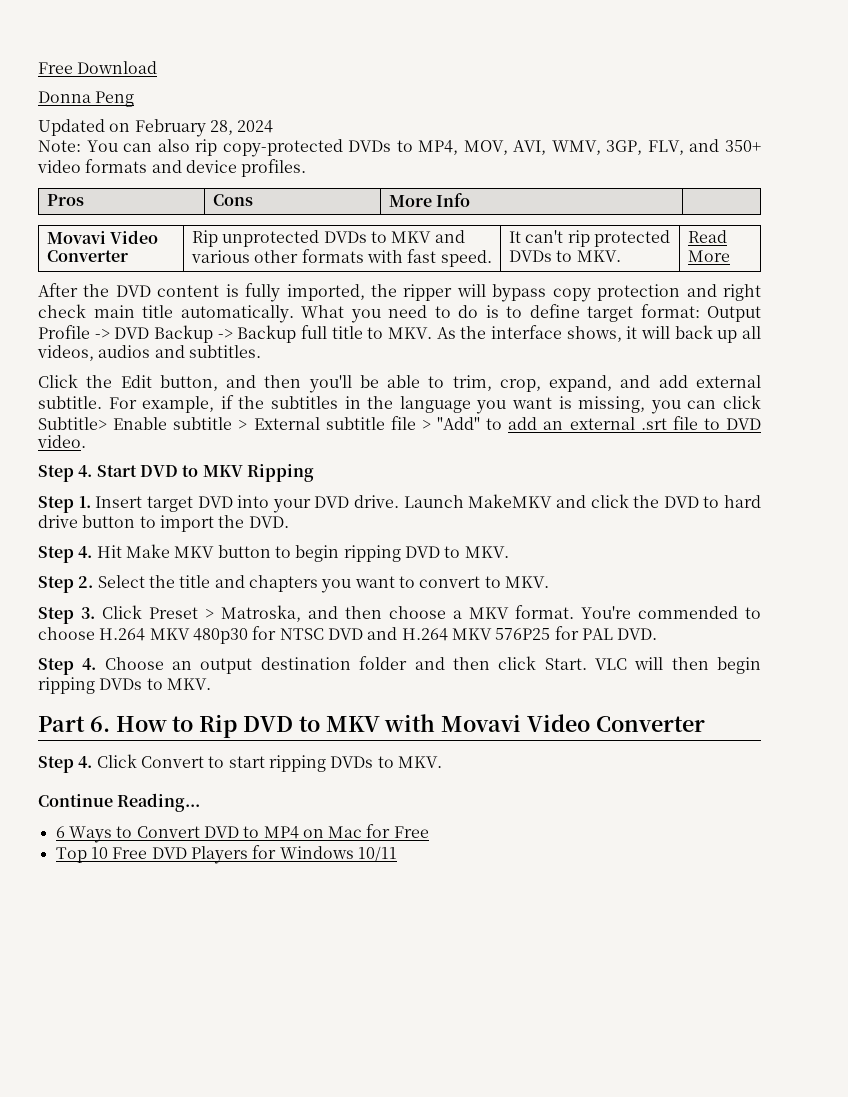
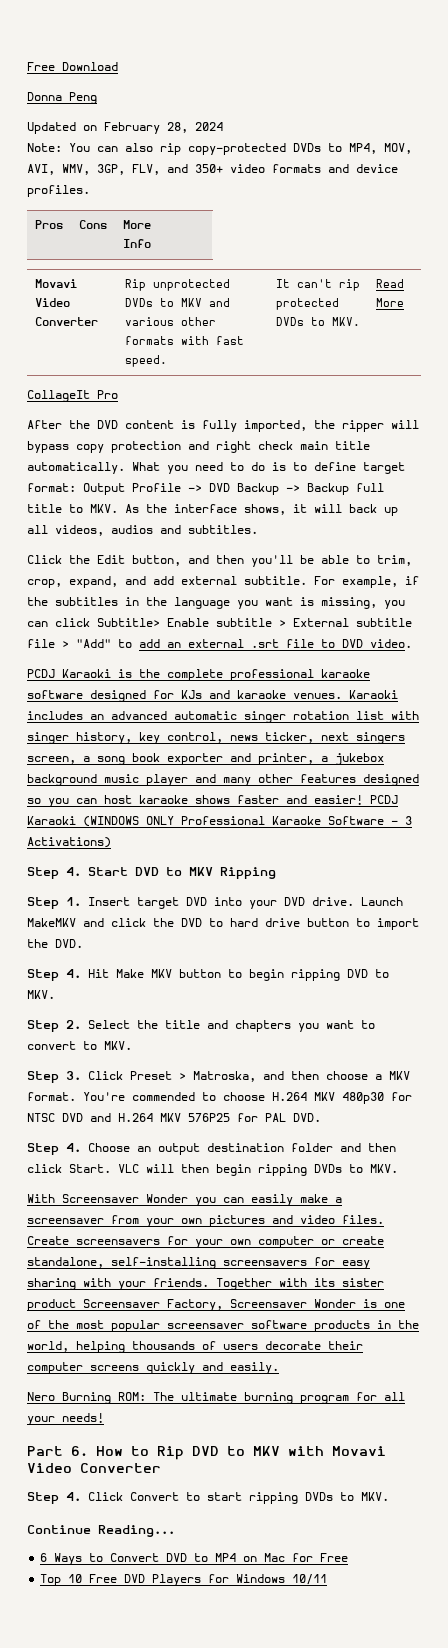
(731, 256) none -> [27,390,118,402] // CollageIt Pro
(86, 441) none -> [27,669,370,681] [27,690,398,702] [27,711,419,723] [27,732,405,744] [27,753,384,765] [27,774,419,786] [27,795,398,807] [27,816,412,827] [27,837,111,848] // PCDJ Karaoki is the complete professional karaoke software designed for KJs and karaoke venues. Karaoki includes an advanced automatic singer rotation list with singer history, key control, news ticker, next singers screen, a song book exporter and printer, a jukebox background music player and many other features designed so you can host karaoke shows faster and easier! PCDJ Karaoki (WINDOWS ONLY Professional Karaoke Software - 3 Activations)
(211, 684) none -> [27,1194,342,1206] [27,1215,384,1227] [27,1236,384,1248] [27,1257,370,1269] [27,1278,384,1290] [27,1299,405,1311] [27,1320,419,1332] [27,1341,363,1353] [27,1362,279,1374] [27,1392,405,1404] [27,1413,104,1425] // With Screensaver Wonder you can easily make a screensaver from your own pictures and video files. Create screensavers for your own computer or create standalone, self-installing screensavers for easy sharing with your friends. Together with its sister product Screensaver Factory, Screensaver Wonder is one of the most popular screensaver software products in the world, helping thousands of users decorate their computer screens quickly and easily. // Nero Burning ROM: The ultimate burning program for all your needs!

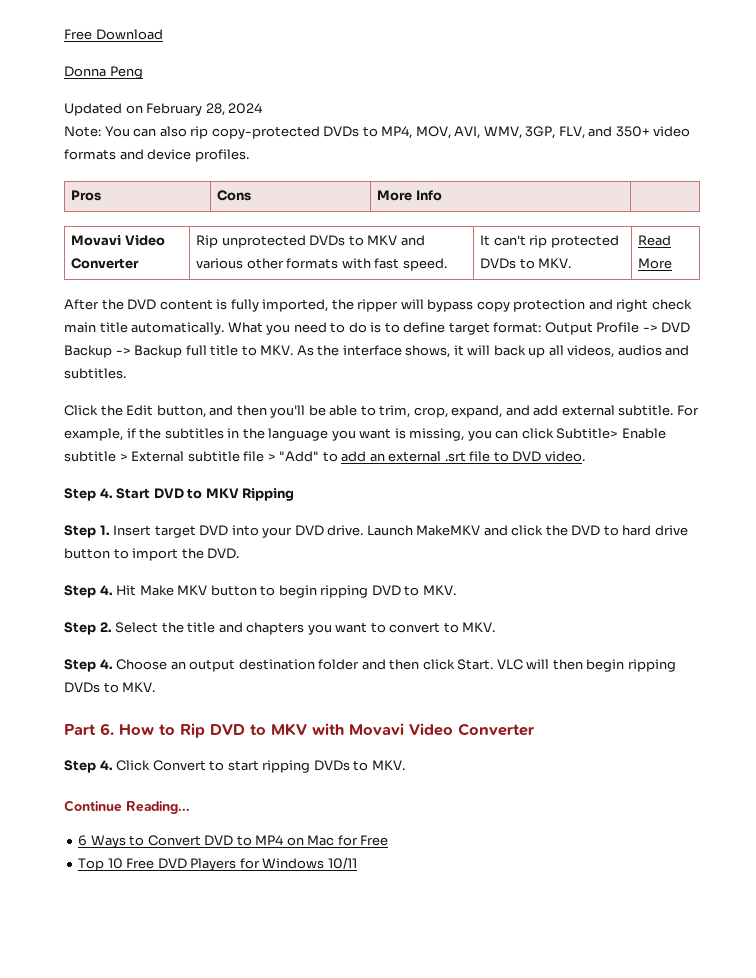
[27,390,118,402] // CollageIt Pro -> (673, 263) none
[27,669,370,681] [27,690,398,702] [27,711,419,723] [27,732,405,744] [27,753,384,765] [27,774,419,786] [27,795,398,807] [27,816,412,827] [27,837,111,848] // PCDJ Karaoki is the complete professional karaoke software designed for KJs and karaoke venues. Karaoki includes an advanced automatic singer rotation list with singer history, key control, news ticker, next singers screen, a song book exporter and printer, a jukebox background music player and many other features designed so you can host karaoke shows faster and easier! PCDJ Karaoki (WINDOWS ONLY Professional Karaoke Software - 3 Activations) -> (585, 456) none
[27,1071,410,1083] [27,1092,412,1104] [27,1113,321,1122] // Step 3. Click Preset > Matroska, and then choose a MKV format. You're commended to choose H.264 MKV 480p30 for NTSC DVD and H.264 MKV 576P25 for PAL DVD. -> (496, 627) none
[27,1194,342,1206] [27,1215,384,1227] [27,1236,384,1248] [27,1257,370,1269] [27,1278,384,1290] [27,1299,405,1311] [27,1320,419,1332] [27,1341,363,1353] [27,1362,279,1374] [27,1392,405,1404] [27,1413,104,1425] // With Screensaver Wonder you can easily make a screensaver from your own pictures and video files. Create screensavers for your own computer or create standalone, self-installing screensavers for easy sharing with your friends. Together with its sister product Screensaver Factory, Screensaver Wonder is one of the most popular screensaver software products in the world, helping thousands of users decorate their computer screens quickly and easily. // Nero Burning ROM: The ultimate burning program for all your needs! -> (156, 687) none

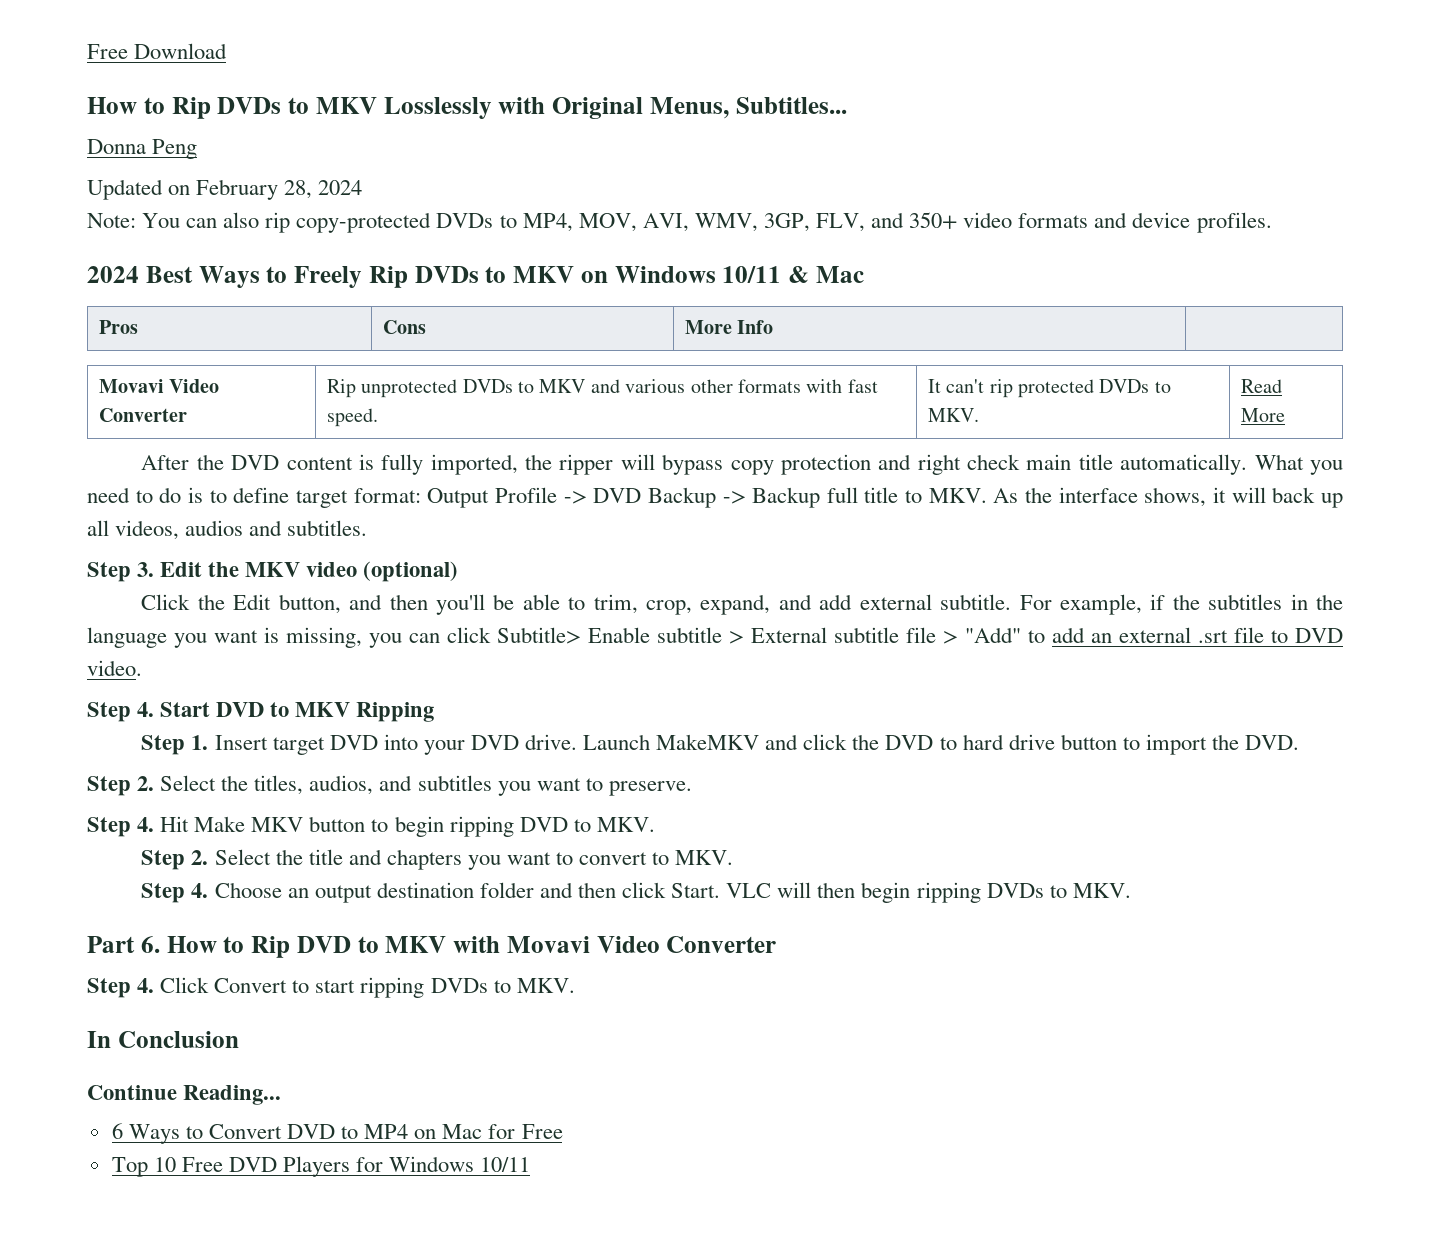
(163, 34) none -> [87,97,847,119] // How to Rip DVDs to MKV Losslessly with Original Menus, Subtitles...
(249, 155) none -> [87,266,864,288] // 2024 Best Ways to Freely Rip DVDs to MKV on Windows 10/11 & Mac
(126, 373) none -> [87,561,459,582] // Step 3. Edit the MKV video (optional)
(240, 553) none -> [87,775,692,796] // Step 2. Select the titles, audios, and subtitles you want to preserve.
(405, 765) none -> [87,1031,239,1048] // In Conclusion

